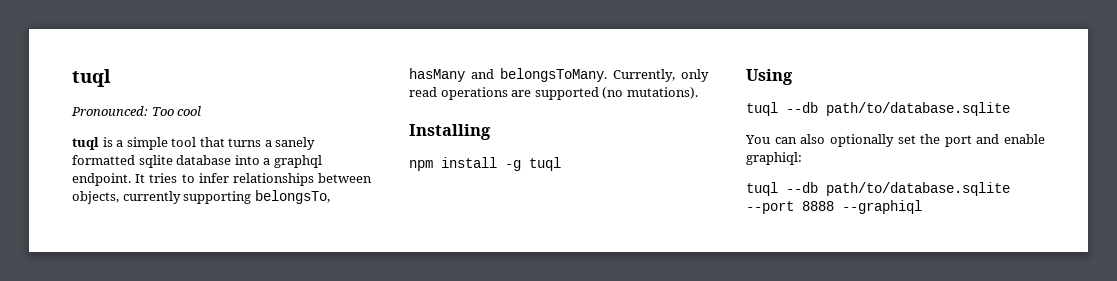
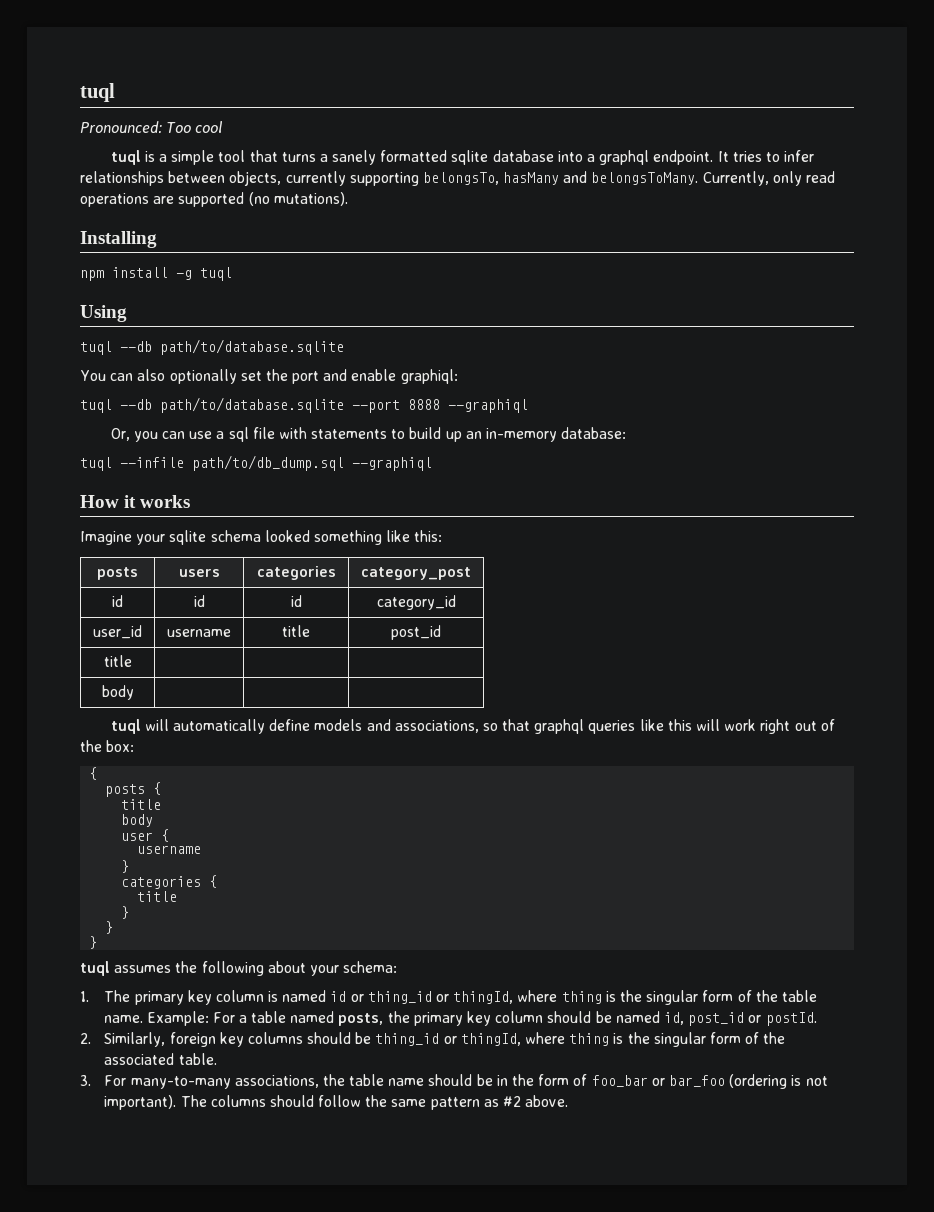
(922, 207) none -> [110,427,627,442] [80,455,432,471] [80,495,191,508] [80,530,443,545] [97,567,138,580] [178,569,220,577] [256,566,336,580] [361,567,471,580] [112,595,123,607] [193,595,205,607] [290,595,302,607] [376,595,456,610] [93,625,142,639] [167,629,231,637] [282,625,310,637] [391,625,441,640] [103,655,132,667] [101,685,134,700] [110,719,835,734] [80,740,135,752] [89,767,98,780] [105,782,162,797] [121,799,162,810] [121,814,154,827] [121,829,170,842] [137,845,202,854] [121,860,130,873] [121,875,218,889] [137,891,178,902] [121,906,130,919] [105,921,114,934] [89,936,98,949] [80,961,398,976] [80,990,817,1005] [104,1011,817,1026] [80,1032,786,1047] [104,1053,217,1065] [80,1074,828,1089] [104,1095,569,1110] // Or, you can use a sql file with statements to build up an in-memory database: // tuql --infile path/to/db_dump.sql --graphiql // How it works // Imagine your sqlite schema looked something like this: // posts | users | categories | category_post // id | id | id | category_id // user_id | username | title | post_id // title | | | // body | | | // tuql will automatically define models and associations, so that graphql queries like this will work right out of the box: // { // posts { // title // body // user { // username // } // categories { // title // } // } // } // tuql assumes the following about your schema: // 1. The primary key column is named id or thing_id or thingId, where thing is the singular form of the table name. Example: For a table named posts, the primary key column should be named id, post_id or postId. // 2. Similarly, foreign key columns should be thing_id or thingId, where thing is the singular form of the associated table. // 3. For many-to-many associations, the table name should be in the form of foo_bar or bar_foo (ordering is not important). The columns should follow the same pattern as #2 above.

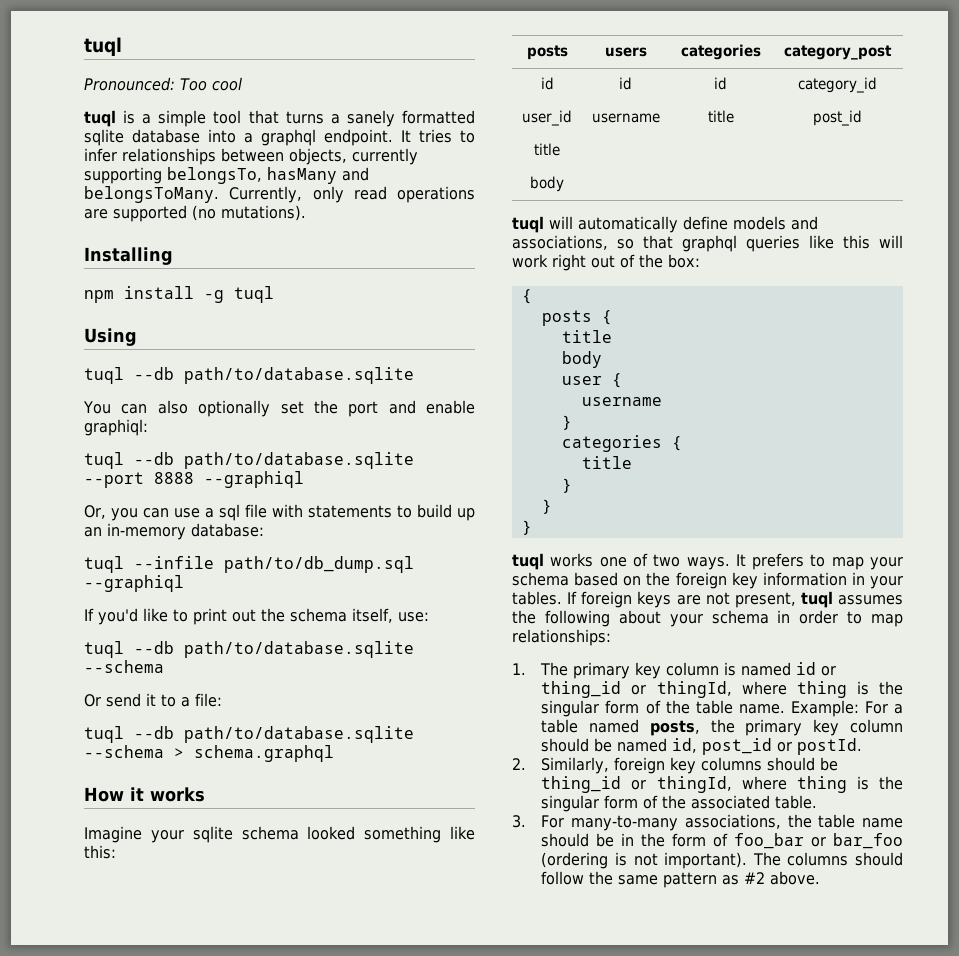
(432, 464) none -> [84,608,429,625] [84,641,414,658] [84,660,164,673] [84,693,222,707] [84,726,414,743] [84,745,334,762] // If you'd like to print out the schema itself, use: // tuql --db path/to/database.sqlite --schema // Or send it to a file: // tuql --db path/to/database.sqlite --schema > schema.graphql
(110, 968) none -> [550,553,903,570] [512,572,903,589] [512,591,833,608] works one of two ways. It prefers to map your schema based on the foreign key information in your tables. If foreign keys are not present, tuql
[343,961,398,973] schema: -> [711,610,903,627] [512,629,611,646] schema in order to map relationships:

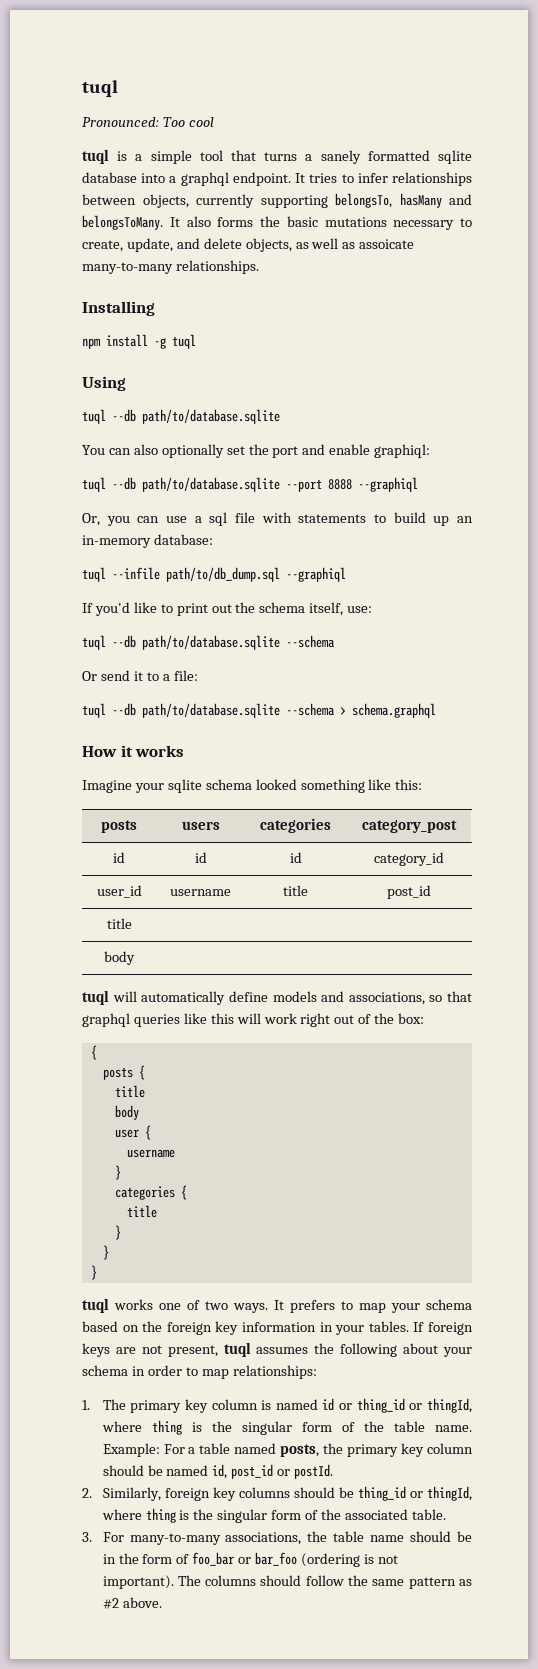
[229,186,475,203] [84,205,306,222] Currently, only read operations are supported (no mutations). -> [169,216,472,230] [82,238,415,252] [82,260,259,274] It also forms the basic mutations necessary to create, update, and delete objects, as well as assoicate many-to-many relationships.

